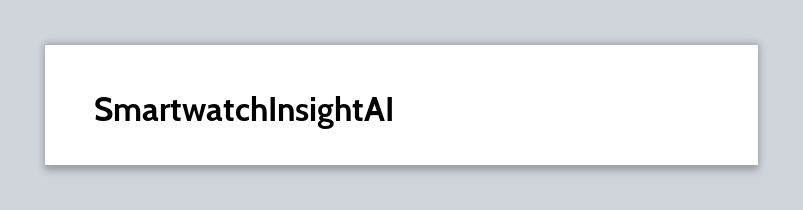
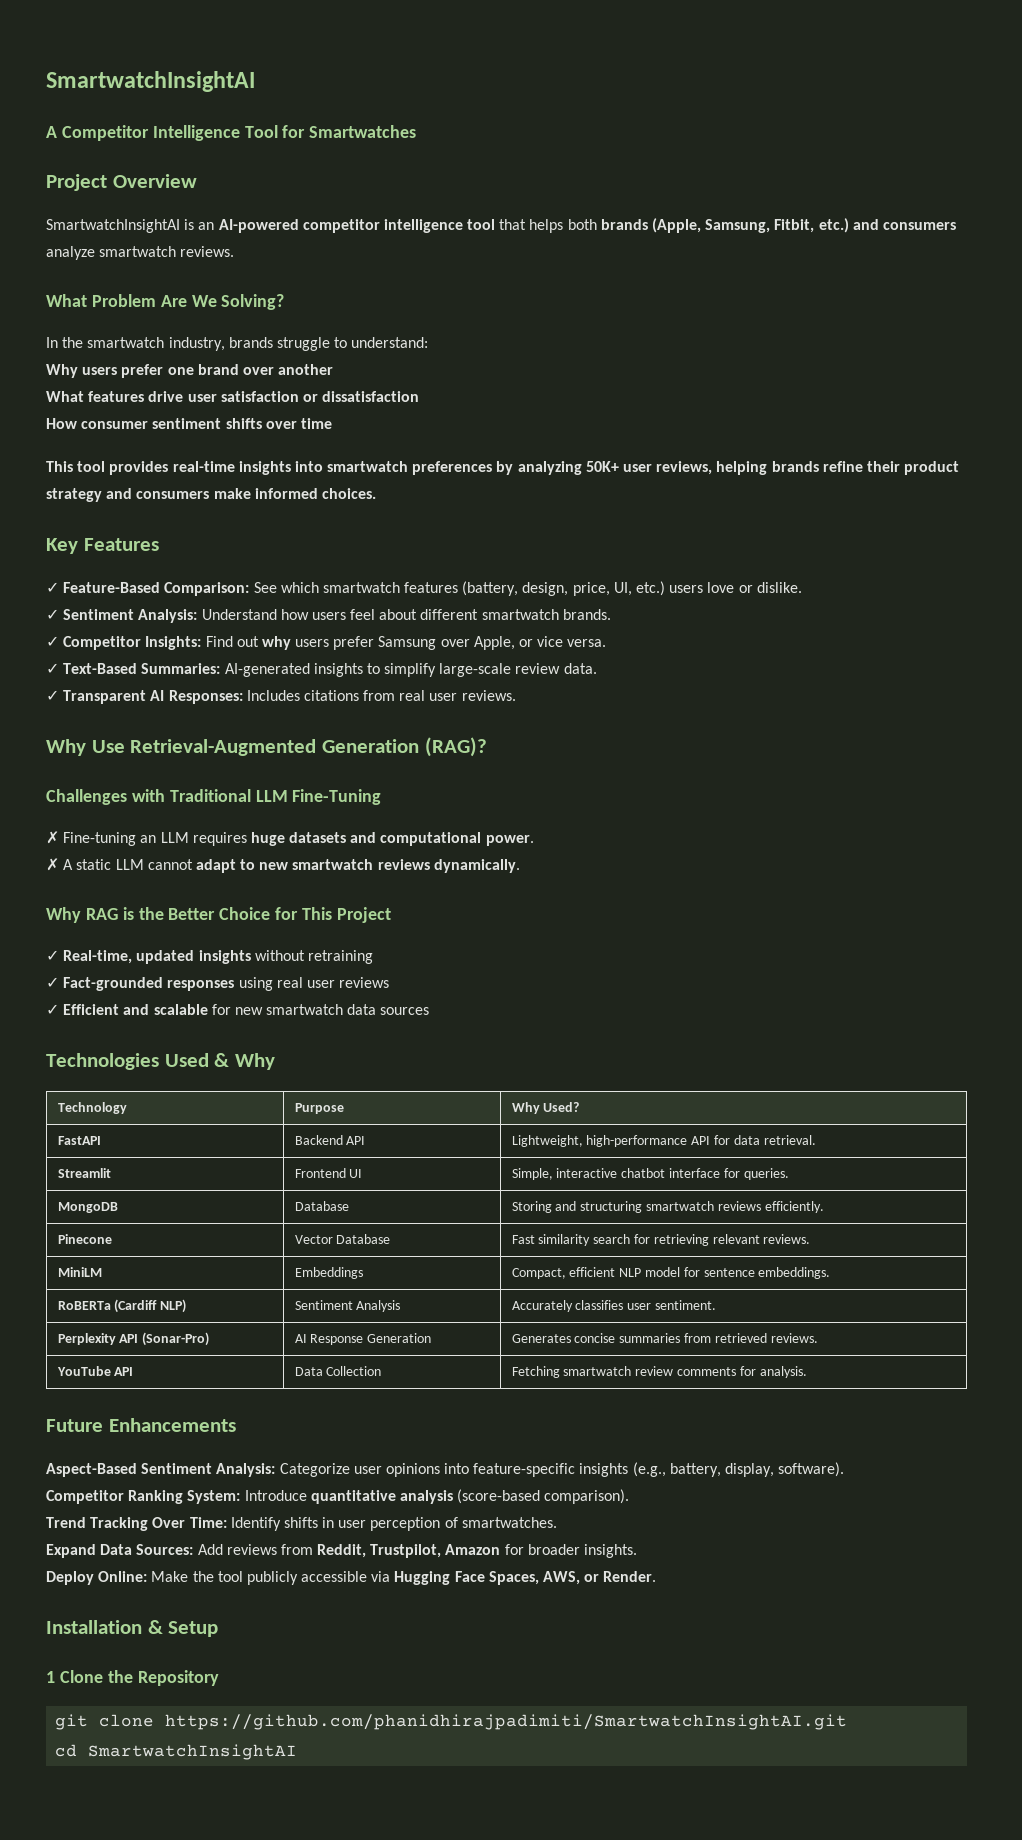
[94,96,394,129] SmartwatchInsightAI -> [46,71,255,92] [46,125,417,141] [46,174,197,191] [46,218,956,233] [46,246,235,260] [46,294,285,310] [46,337,429,351] [46,364,334,378] [46,391,420,402] [46,418,332,429] [46,461,960,475] [46,488,376,502] [46,538,159,554] [46,581,802,596] [46,609,611,623] [46,636,607,650] [46,663,597,677] [46,690,516,704] [46,737,487,757] [46,789,382,805] [46,831,534,846] [46,858,520,873] [46,907,391,923] [46,950,373,964] [46,977,390,991] [46,1004,430,1015] [46,1053,276,1070] [57,1102,127,1114] [294,1103,344,1114] [511,1102,580,1114] [57,1136,101,1145] [294,1135,366,1145] [511,1135,816,1147] [57,1168,111,1178] [294,1168,363,1178] [511,1168,789,1180] [57,1202,118,1213] [294,1201,349,1211] [511,1201,824,1213] [57,1234,112,1244] [294,1234,391,1244] [511,1234,811,1246] [57,1267,102,1277] [294,1267,363,1279] [511,1267,831,1279] [57,1299,187,1313] [294,1300,401,1312] [511,1300,716,1312] [57,1332,210,1346] [294,1333,432,1345] [511,1333,818,1343] [56,1366,134,1376] [294,1366,382,1376] [511,1366,807,1378] [46,1418,236,1432] [46,1462,845,1477] [46,1489,630,1504] [46,1517,557,1531] [46,1544,638,1558] [46,1571,657,1585] [46,1620,219,1637] [46,1670,219,1686] [55,1714,848,1730] [55,1744,298,1760] SmartwatchInsightAI // A Competitor Intelligence Tool for Smartwatches // Project Overview // SmartwatchInsightAI is an AI-powered competitor intelligence tool that helps both brands (Apple, Samsung, Fitbit, etc.) and consumers analyze smartwatch reviews. // What Problem Are We Solving? // In the smartwatch industry, brands struggle to understand: // Why users prefer one brand over another // What features drive user satisfaction or dissatisfaction // How consumer sentiment shifts over time // This tool provides real-time insights into smartwatch preferences by analyzing 50K+ user reviews, helping brands refine their product strategy and consumers make informed choices. // Key Features // ✓ Feature-Based Comparison: See which smartwatch features (battery, design, price, UI, etc.) users love or dislike. // ✓ Sentiment Analysis: Understand how users feel about different smartwatch brands. // ✓ Competitor Insights: Find out why users prefer Samsung over Apple, or vice versa. // ✓ Text-Based Summaries: AI-generated insights to simplify large-scale review data. // ✓ Transparent AI Responses: Includes citations from real user reviews. // Why Use Retrieval-Augmented Generation (RAG)? // Challenges with Traditional LLM Fine-Tuning // ✗ Fine-tuning an LLM requires huge datasets and computational power. // ✗ A static LLM cannot adapt to new smartwatch reviews dynamically. // Why RAG is the Better Choice for This Project // ✓ Real-time, updated insights without retraining // ✓ Fact-grounded responses using real user reviews // ✓ Efficient and scalable for new smartwatch data sources // Technologies Used & Why // Technology | Purpose | Why Used? // FastAPI | Backend API | Lightweight, high-performance API for data retrieval. // Streamlit | Frontend UI | Simple, interactive chatbot interface for queries. // MongoDB | Database | Storing and structuring smartwatch reviews efficiently. // Pinecone | Vector Database | Fast similarity search for retrieving relevant reviews. // MiniLM | Embeddings | Compact, efficient NLP model for sentence embeddings. // RoBERTa (Cardiff NLP) | Sentiment Analysis | Accurately classifies user sentiment. // Perplexity API (Sonar-Pro) | AI Response Generation | Generates concise summaries from retrieved reviews. // YouTube API | Data Collection | Fetching smartwatch review comments for analysis. // Future Enhancements // Aspect-Based Sentiment Analysis: Categorize user opinions into feature-specific insights (e.g., battery, display, software). // Competitor Ranking System: Introduce quantitative analysis (score-based comparison). // Trend Tracking Over Time: Identify shifts in user perception of smartwatches. // Expand Data Sources: Add reviews from Reddit, Trustpilot, Amazon for broader insights. // Deploy Online: Make the tool publicly accessible via Hugging Face Spaces, AWS, or Render. // Installation & Setup // 1 Clone the Repository // git clone https://github.com/phanidhirajpadimiti/SmartwatchInsightAI.git // cd SmartwatchInsightAI

